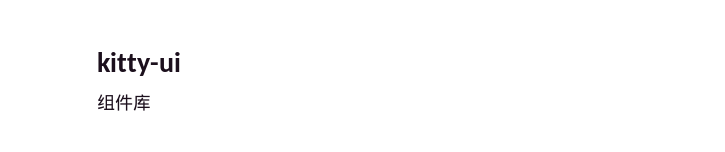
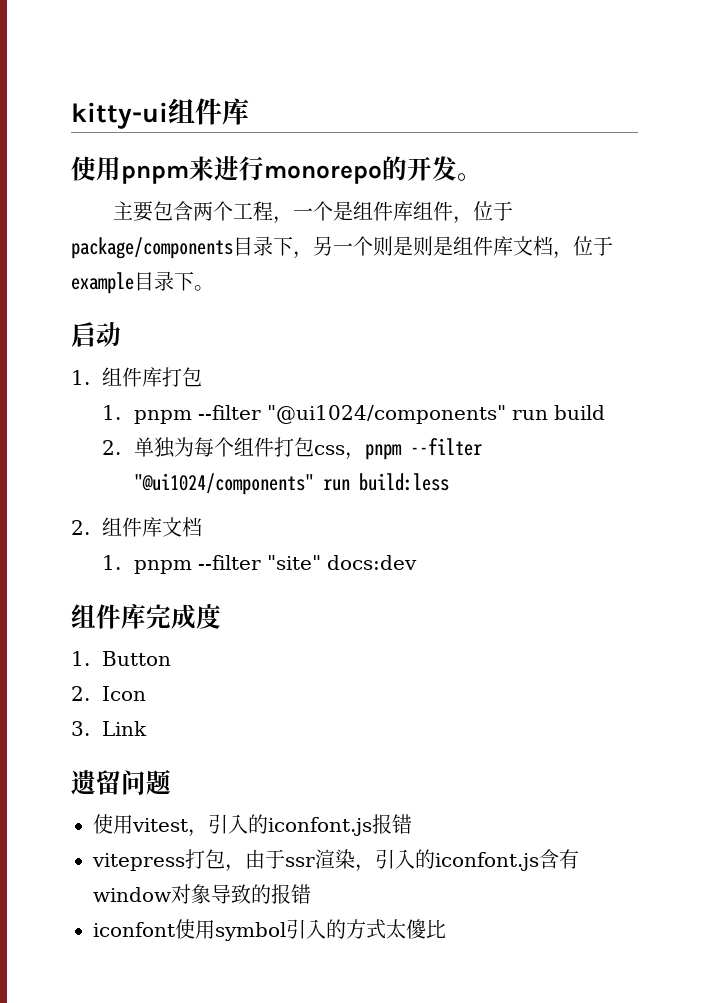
[97,94,151,111] // 组件库 -> [168,98,249,125] [71,156,482,184] [112,201,513,224] [71,236,613,259] [71,271,214,294] [71,322,121,347] [71,367,203,387] [102,405,605,424] [102,437,482,460] [133,473,449,495] [71,517,203,537] [102,555,417,574] [71,603,221,629] [71,651,172,666] [71,686,147,701] [71,721,148,736] [71,769,171,795] [93,814,412,837] [92,849,579,872] [93,884,311,904] [93,919,446,941] 组件库 // 使用pnpm来进行monorepo的开发。 // 主要包含两个工程，一个是组件库组件，位于package/components目录下，另一个则是则是组件库文档，位于example目录下。 // 启动 // 1.组件库打包 // 1. pnpm --filter "@ui1024/components" run build // 2.单独为每个组件打包css，pnpm --filter "@ui1024/components" run build:less // 2.组件库文档 // 1. pnpm --filter "site" docs:dev // 组件库完成度 // 1. Button // 2. Icon // 3. Link // 遗留问题 // 使用vitest，引入的iconfont.js报错 // vitepress打包，由于ssr渲染，引入的iconfont.js含有window对象导致的报错 // iconfont使用symbol引入的方式太傻比

